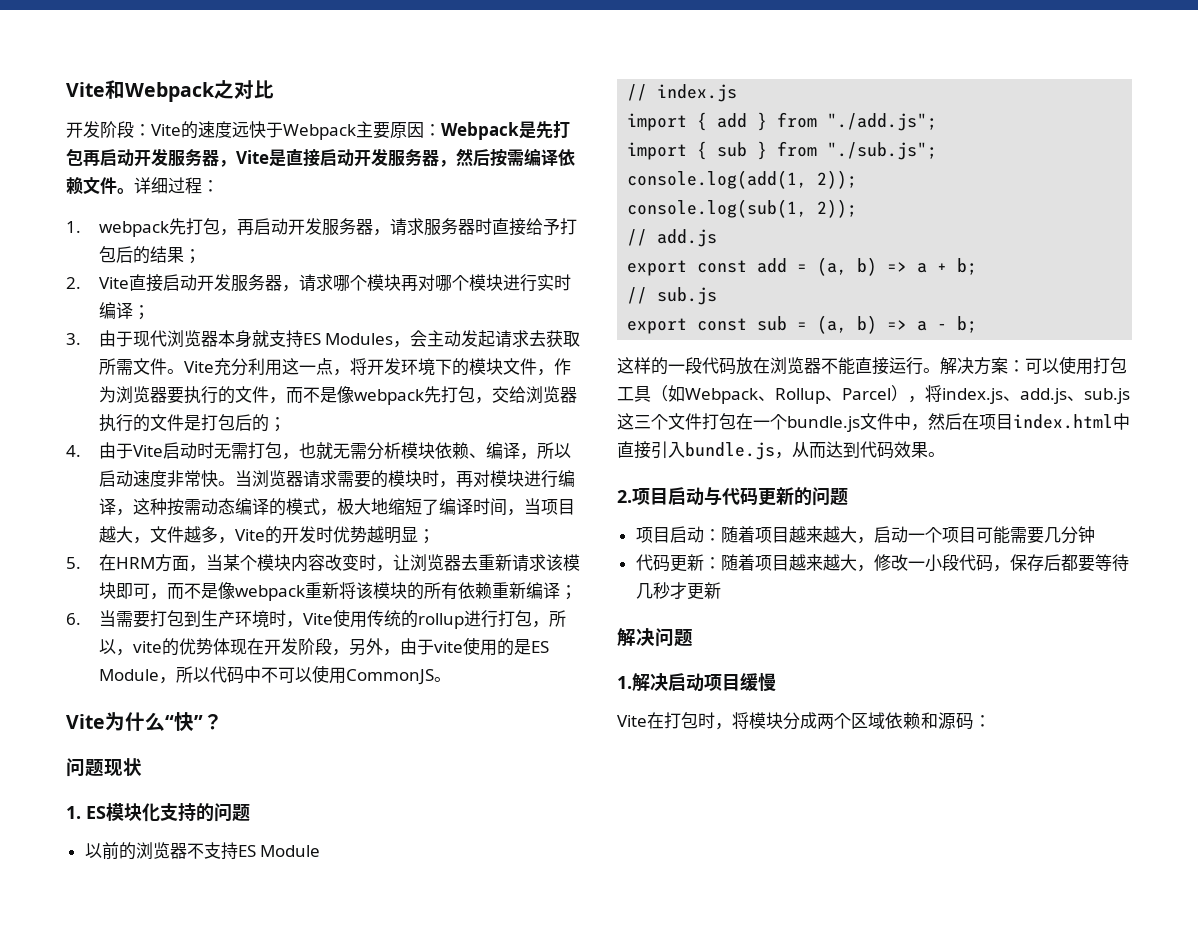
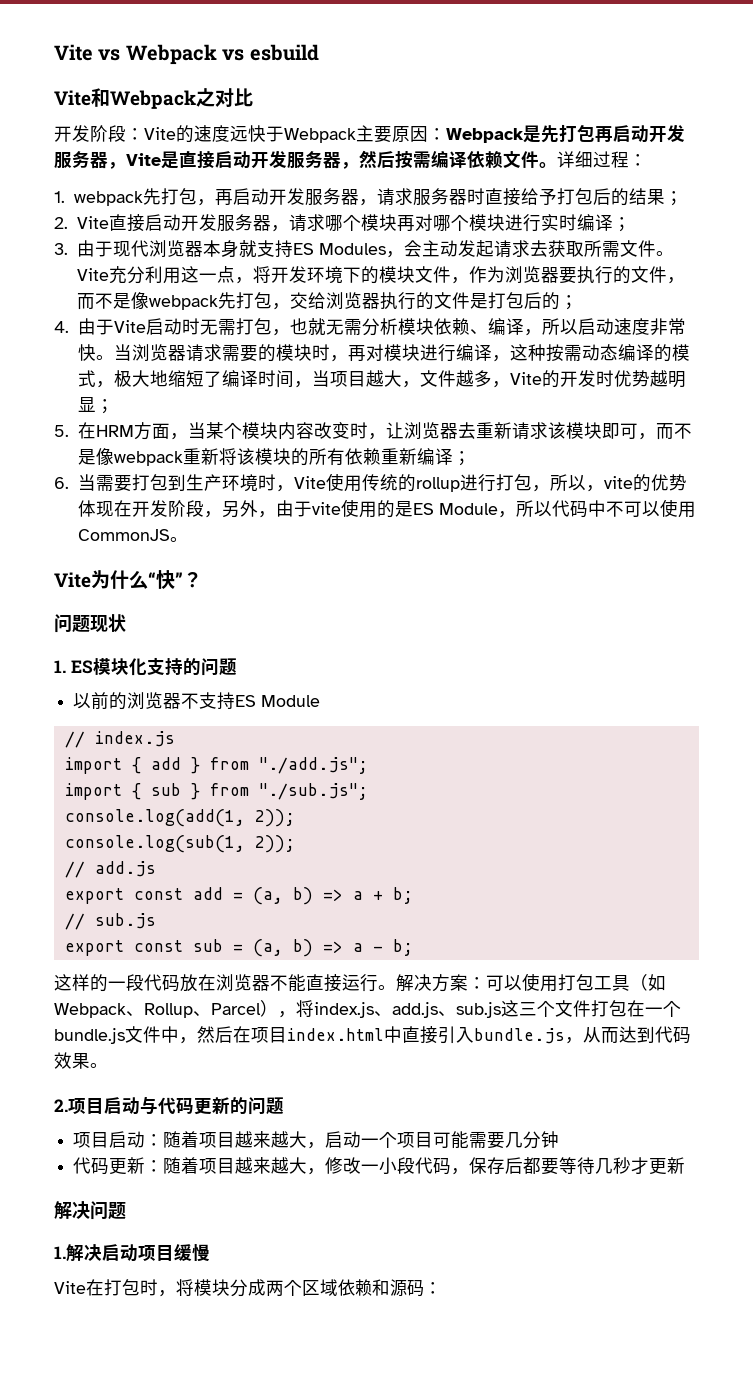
[66,82,105,97] Vite -> [54,44,319,65] [54,90,91,106] Vite vs Webpack vs esbuild // Vite

